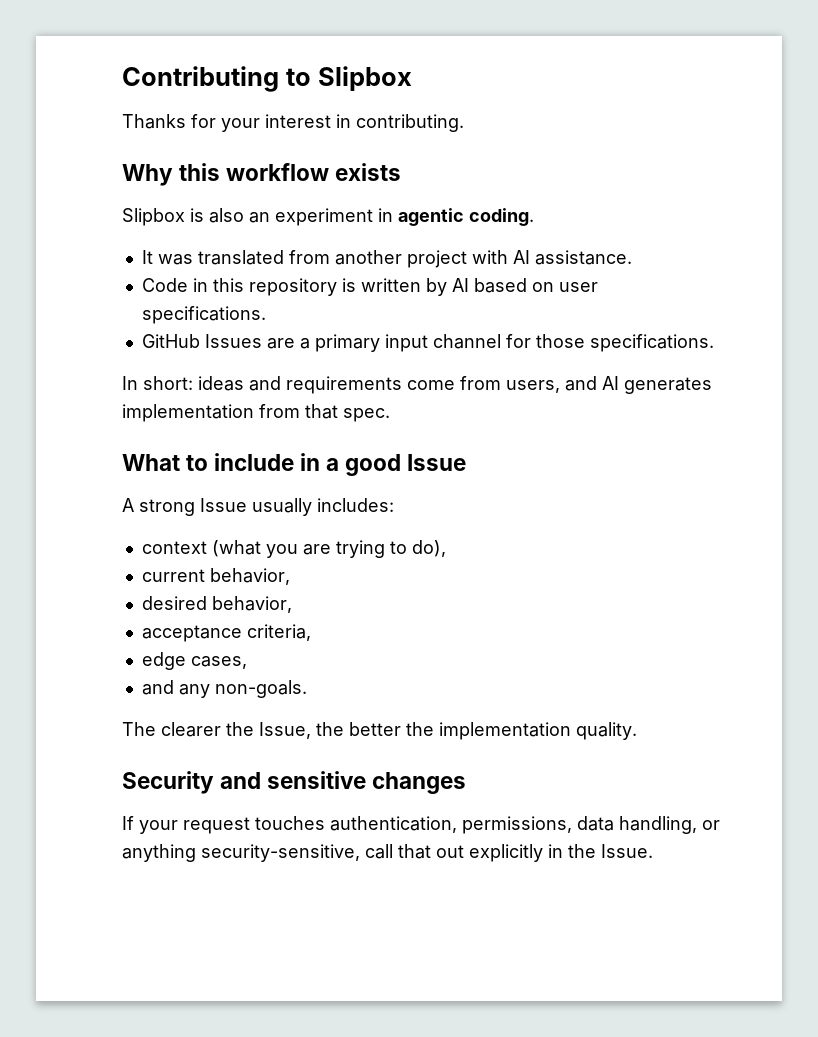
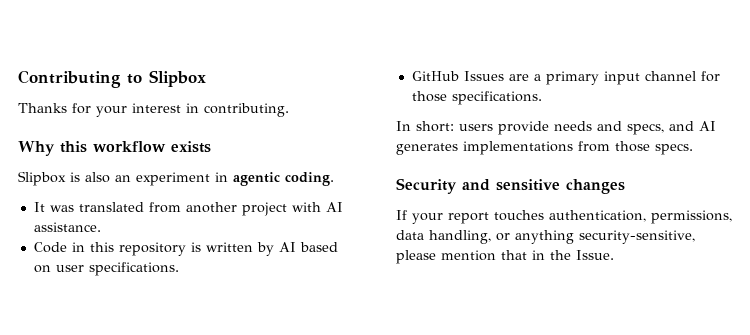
[198,376,712,394] [122,404,390,422] [122,453,467,476] [122,498,394,516] [141,540,446,558] [141,568,290,585] [141,596,292,613] [141,624,311,642] [141,652,247,670] [141,680,307,698] [122,722,637,740] ideas and requirements come from users, and AI generates implementation from that spec. // What to include in a good Issue // A strong Issue usually includes: // context (what you are trying to do), // current behavior, // desired behavior, // acceptance criteria, // edge cases, // and any non-goals. // The clearer the Issue, the better the implementation quality. -> [459,121,716,135] [396,141,693,155] users provide needs and specs, and AI generates implementations from those specs.
[183,817,250,834] request -> [448,212,489,224] report
[365,844,543,862] call that out explicitly -> [396,250,527,264] please mention that

